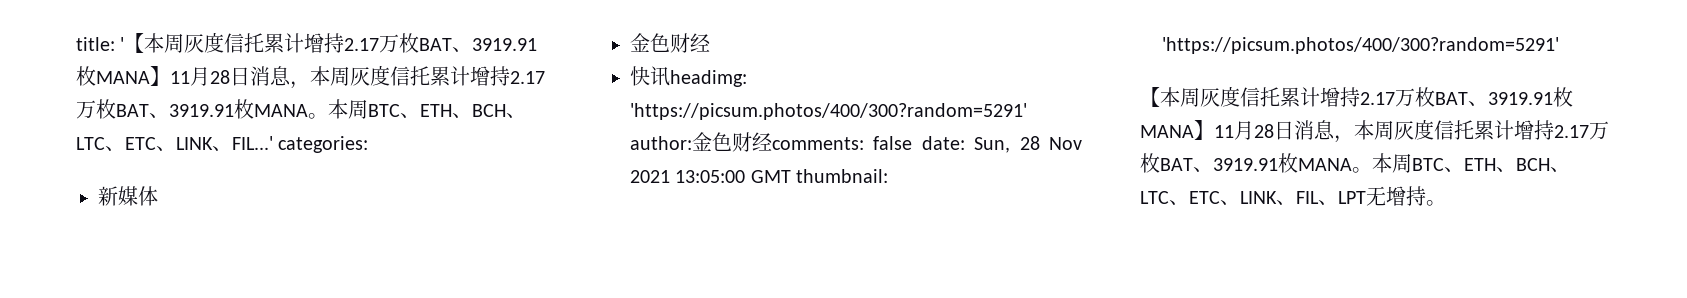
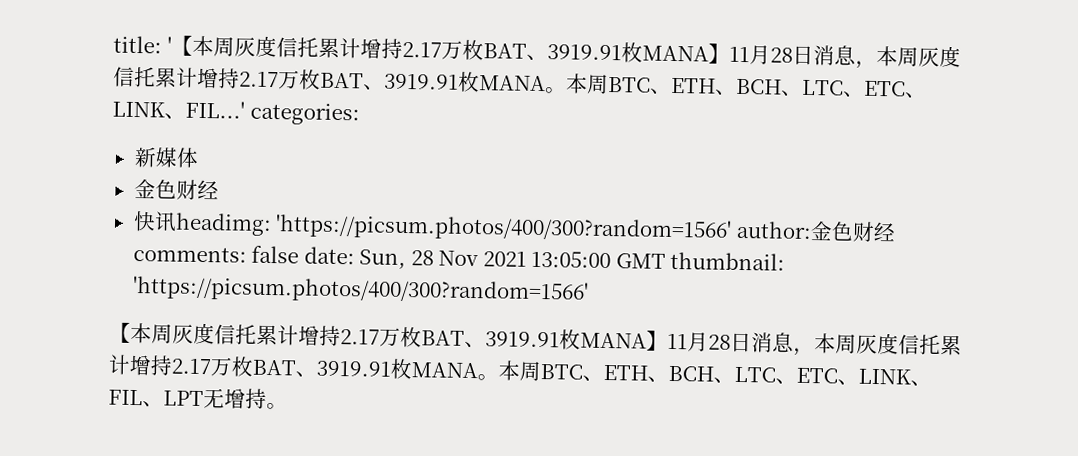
[630,103,1027,120] 'https://picsum.photos/400/300?random=5291' -> [275,214,733,243] 'https://picsum.photos/400/300?random=1566'
[1162,37,1559,54] 'https://picsum.photos/400/300?random=5291' -> [131,275,589,305] 'https://picsum.photos/400/300?random=1566'

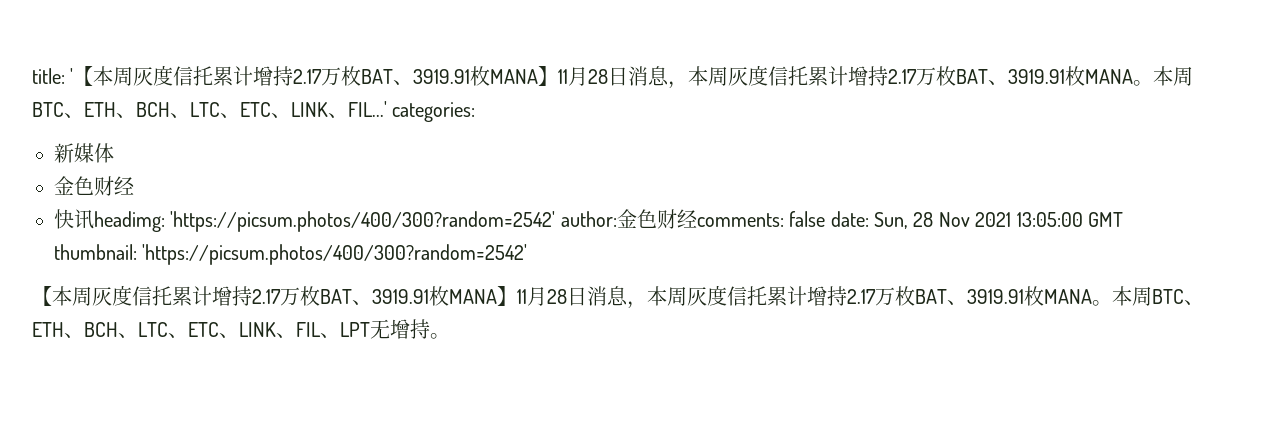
[275,214,733,243] 'https://picsum.photos/400/300?random=1566' -> [170,211,556,232] 'https://picsum.photos/400/300?random=2542'
[131,275,589,305] 'https://picsum.photos/400/300?random=1566' -> [142,244,528,265] 'https://picsum.photos/400/300?random=2542'

